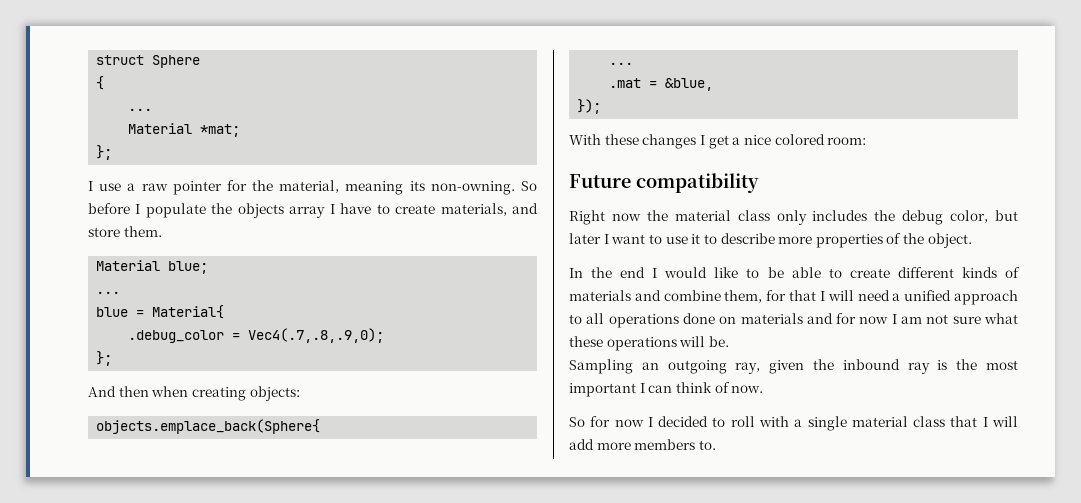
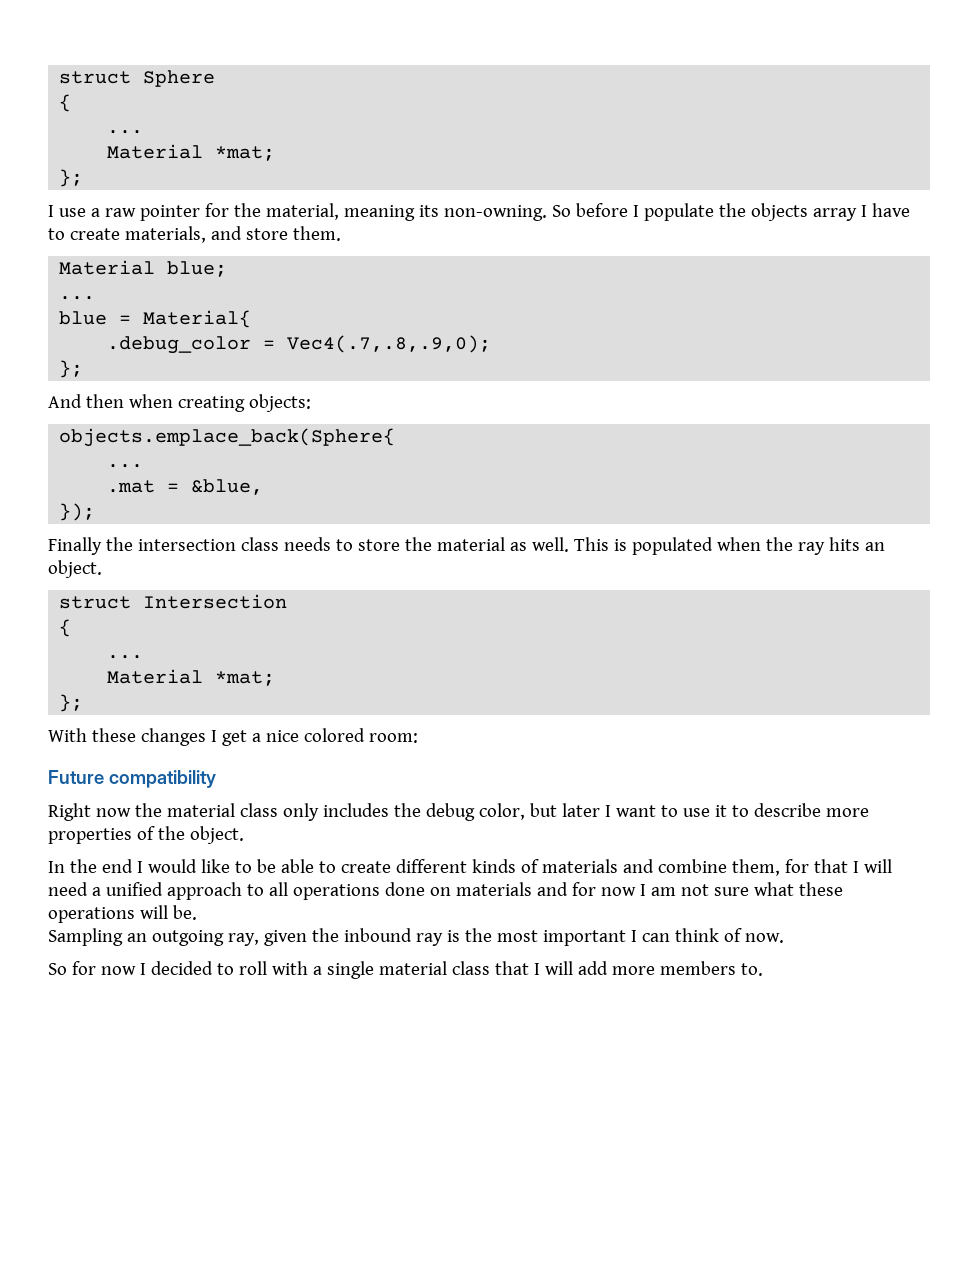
(602, 106) none -> [48,537,885,555] [48,560,102,578] [59,594,288,609] [59,619,72,637] [107,655,144,659] [107,669,276,686] [59,694,84,712] // Finally the intersection class needs to store the material as well. This is populated when the ray hits an object. // struct Intersection // { // ... // Material *mat; // };

